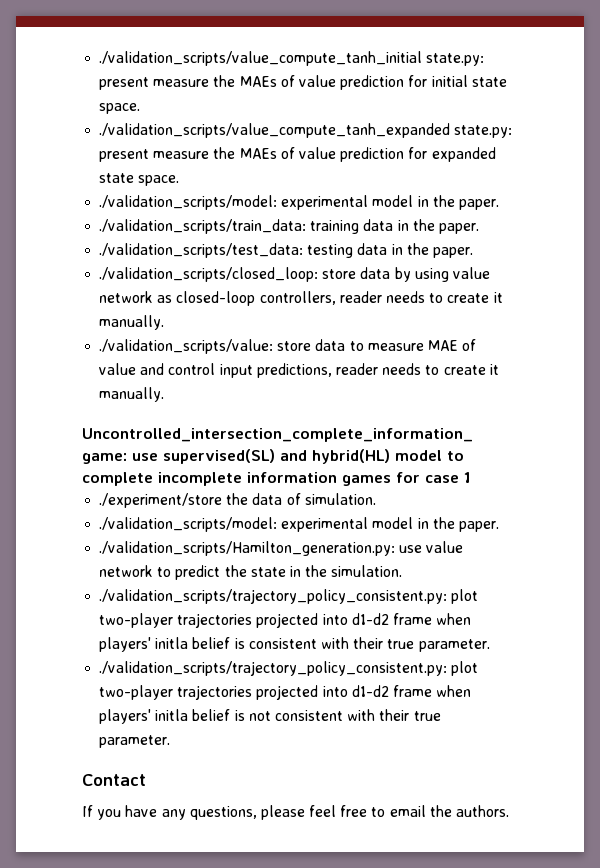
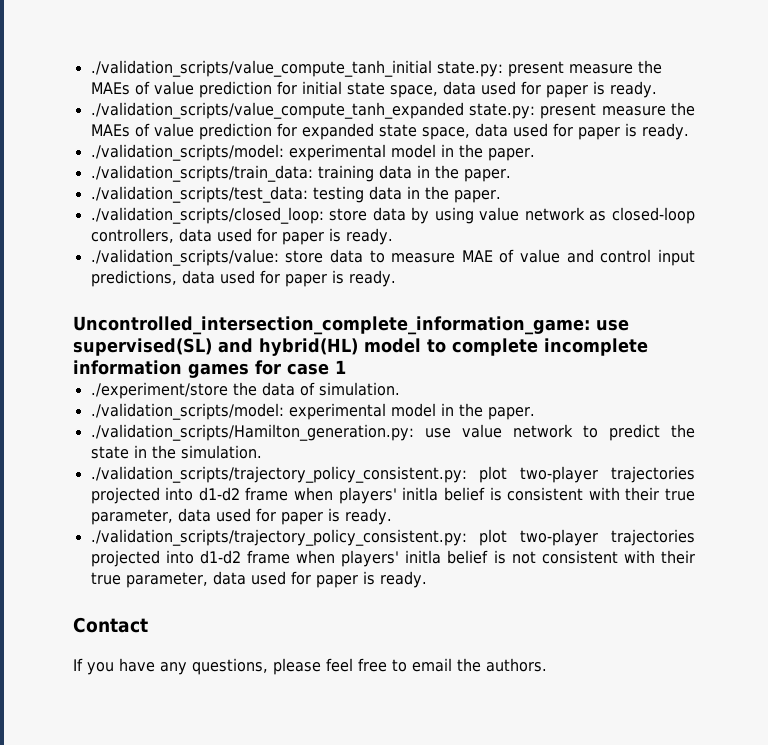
[99,103,141,114] space. -> [389,81,657,98] space, data used for paper is ready.
[138,175,180,186] space. -> [421,123,689,140] space, data used for paper is ready.
[339,291,503,303] [99,315,165,330] reader needs to create it manually. -> [178,228,393,245] data used for paper is ready.
[335,363,499,375] [99,387,165,402] reader needs to create it manually. -> [181,270,396,287] data used for paper is ready.
[418,639,490,652] parameter. -> [90,508,392,525] parameter, data used for paper is ready.
[99,735,171,748] parameter. -> [125,571,427,588] parameter, data used for paper is ready.

